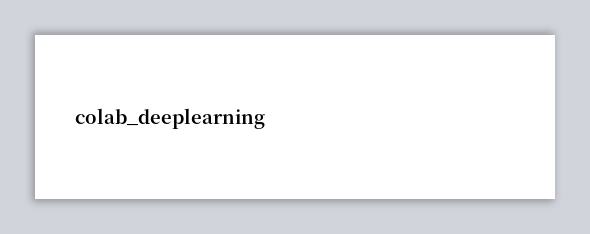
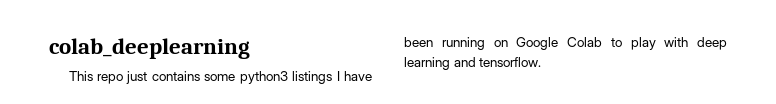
(265, 118) none -> [68,71,372,84] [404,37,727,50] [404,57,542,70] // This repo just contains some python3 listings I have been running on Google Colab to play with deep learning and tensorflow.

